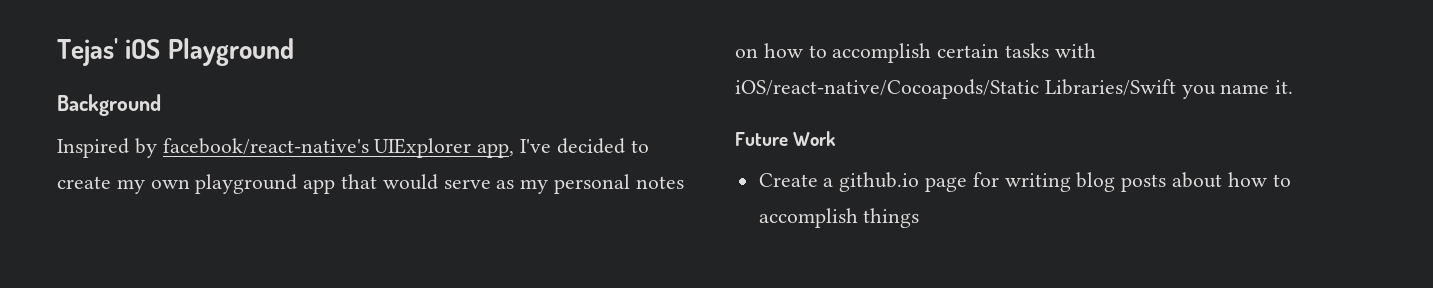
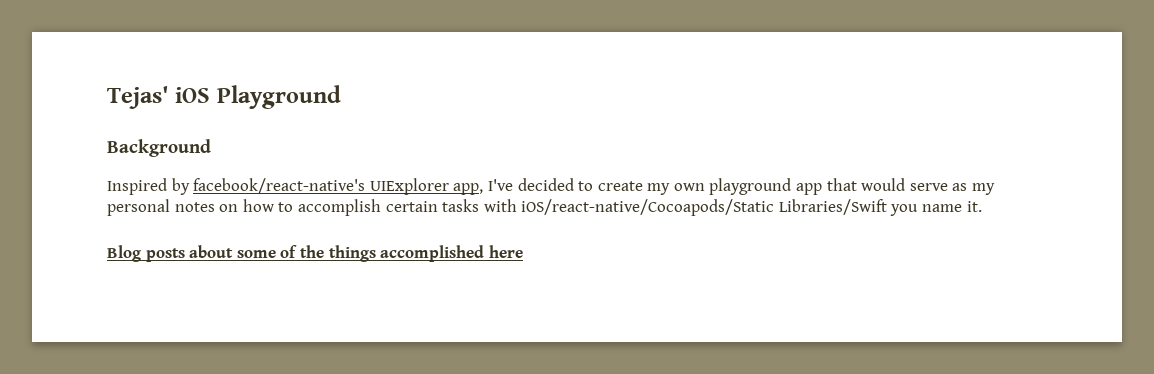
[735,131,837,146] [758,172,1291,192] [758,208,920,228] Future Work // Create a github.io page for writing blog posts about how to accomplish things -> [107,245,523,262] Blog posts about some of the things accomplished here

